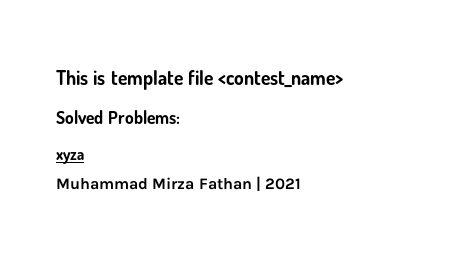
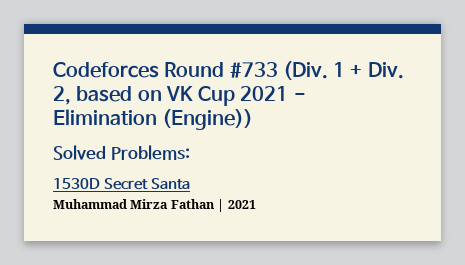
[56,70,344,90] This is template file <contest_name> -> [53,61,404,80] [53,86,306,106] [53,109,254,130] Codeforces Round #733 (Div. 1 + Div. 2, based on VK Cup 2021 - Elimination (Engine))
[56,152,84,164] xyza -> [53,178,190,190] 1530D Secret Santa

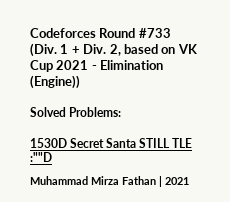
(190, 184) none -> [139,138,193,148] [30,152,52,162] STILL TLE :""D

